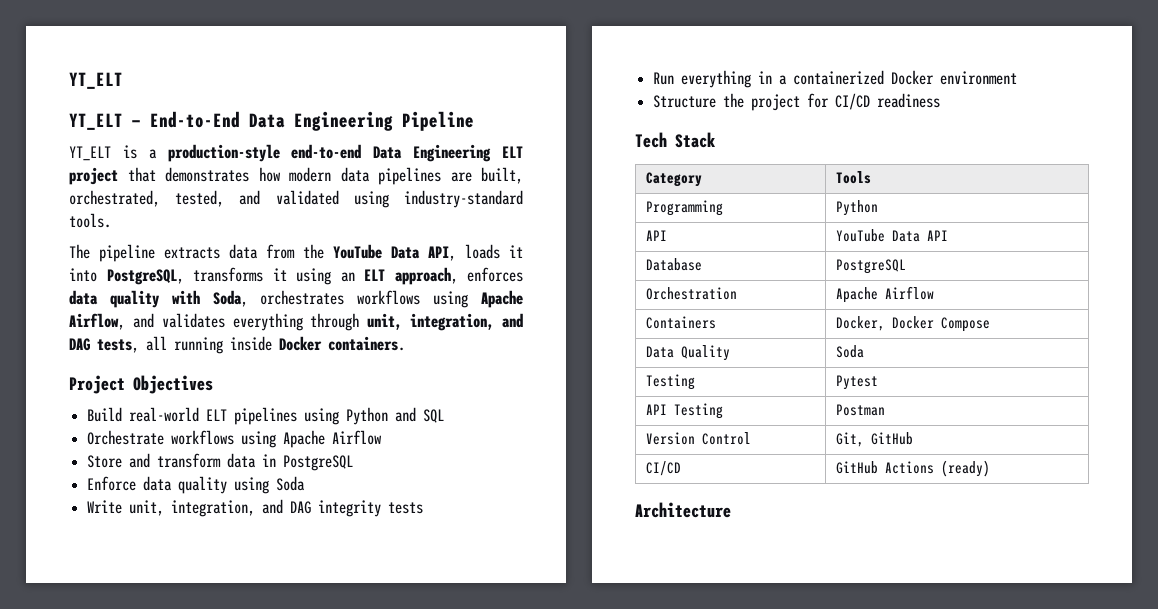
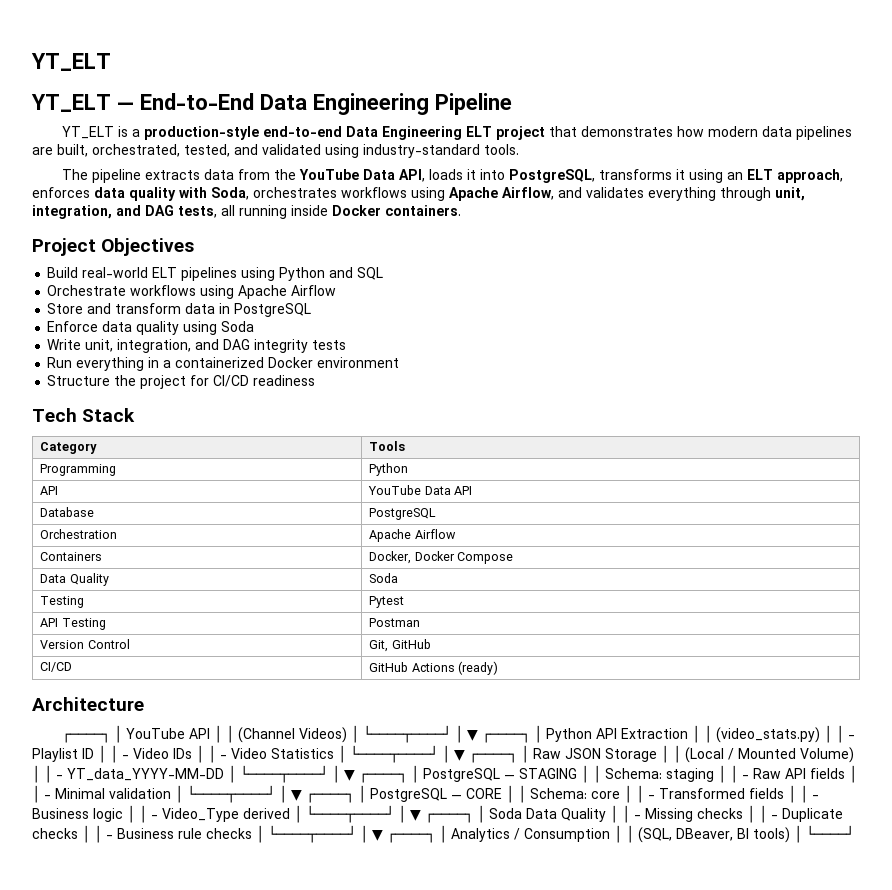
(731, 510) none -> [61,725,855,743] [32,745,854,763] [32,765,857,783] [32,785,819,803] [32,805,843,823] [32,825,854,843] // ┌────┐ │ YouTube API │ │ (Channel Videos) │ └────┬────┘ │ ▼ ┌────┐ │ Python API Extraction │ │ (video_stats.py) │ │ - Playlist ID │ │ - Video IDs │ │ - Video Statistics │ └────┬────┘ │ ▼ ┌────┐ │ Raw JSON Storage │ │ (Local / Mounted Volume) │ │ - YT_data_YYYY-MM-DD │ └────┬────┘ │ ▼ ┌────┐ │ PostgreSQL — STAGING │ │ Schema: staging │ │ - Raw API fields │ │ - Minimal validation │ └────┬────┘ │ ▼ ┌────┐ │ PostgreSQL — CORE │ │ Schema: core │ │ - Transformed fields │ │ - Business logic │ │ - Video_Type derived │ └────┬────┘ │ ▼ ┌────┐ │ Soda Data Quality │ │ - Missing checks │ │ - Duplicate checks │ │ - Business rule checks │ └────┬────┘ │ ▼ ┌────┐ │ Analytics / Consumption │ │ (SQL, DBeaver, BI tools) │ └────┘

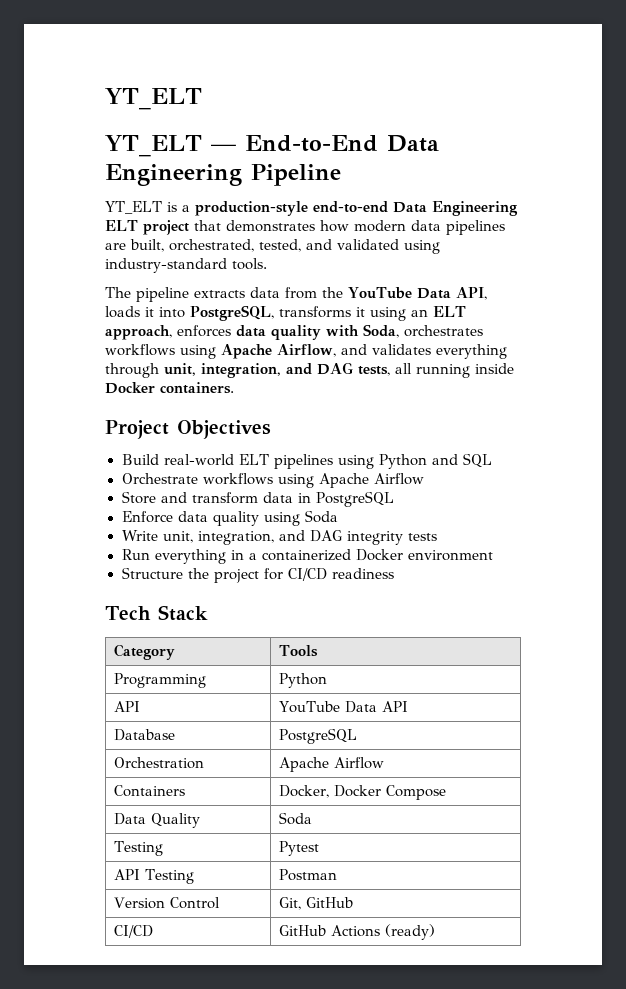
[32,697,144,711] [61,725,855,743] [32,745,854,763] [32,765,857,783] [32,785,819,803] [32,805,843,823] [32,825,854,843] // Architecture // ┌────┐ │ YouTube API │ │ (Channel Videos) │ └────┬────┘ │ ▼ ┌────┐ │ Python API Extraction │ │ (video_stats.py) │ │ - Playlist ID │ │ - Video IDs │ │ - Video Statistics │ └────┬────┘ │ ▼ ┌────┐ │ Raw JSON Storage │ │ (Local / Mounted Volume) │ │ - YT_data_YYYY-MM-DD │ └────┬────┘ │ ▼ ┌────┐ │ PostgreSQL — STAGING │ │ Schema: staging │ │ - Raw API fields │ │ - Minimal validation │ └────┬────┘ │ ▼ ┌────┐ │ PostgreSQL — CORE │ │ Schema: core │ │ - Transformed fields │ │ - Business logic │ │ - Video_Type derived │ └────┬────┘ │ ▼ ┌────┐ │ Soda Data Quality │ │ - Missing checks │ │ - Duplicate checks │ │ - Business rule checks │ └────┬────┘ │ ▼ ┌────┐ │ Analytics / Consumption │ │ (SQL, DBeaver, BI tools) │ └────┘ -> (435, 932) none

